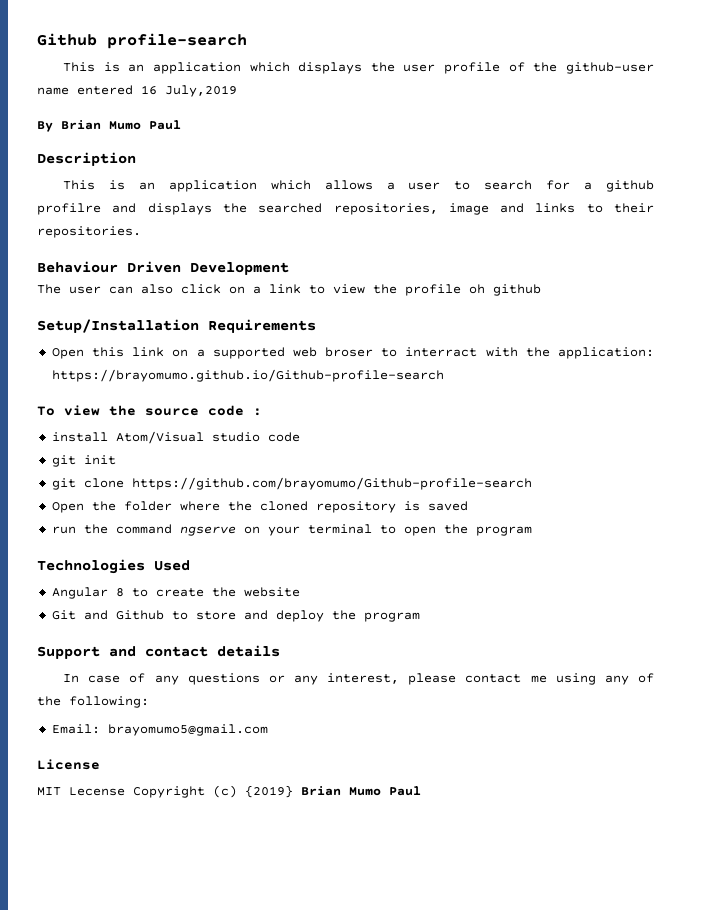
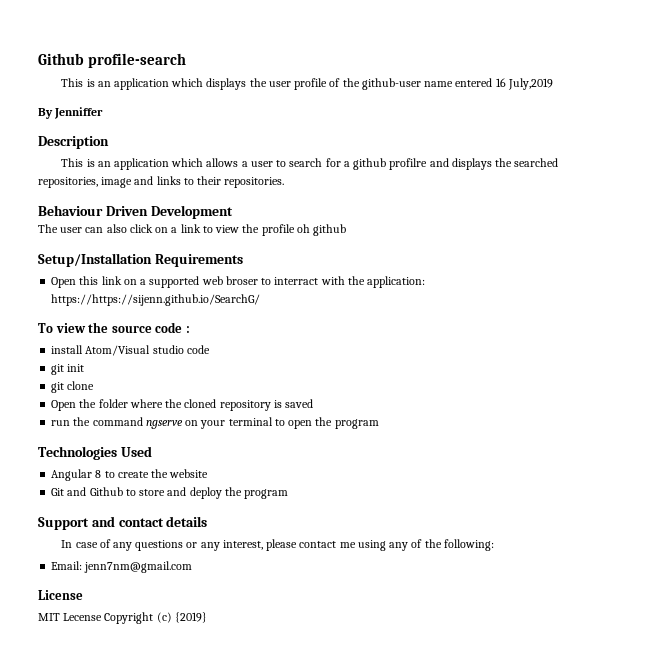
[61,120,181,130] Brian Mumo Paul -> [54,107,104,119] Jenniffer
[51,369,444,382] https://brayomumo.github.io/Github-profile-search -> [51,294,261,306] https://https://sijenn.github.io/SearchG/
[131,477,532,490] https://github.com/brayomumo/Github-profile-search -> (95, 385) none
[107,724,268,736] brayomumo5@gmail.com -> [84,561,193,573] jenn7nm@gmail.com
[301,786,421,796] Brian Mumo Paul -> (207, 617) none

